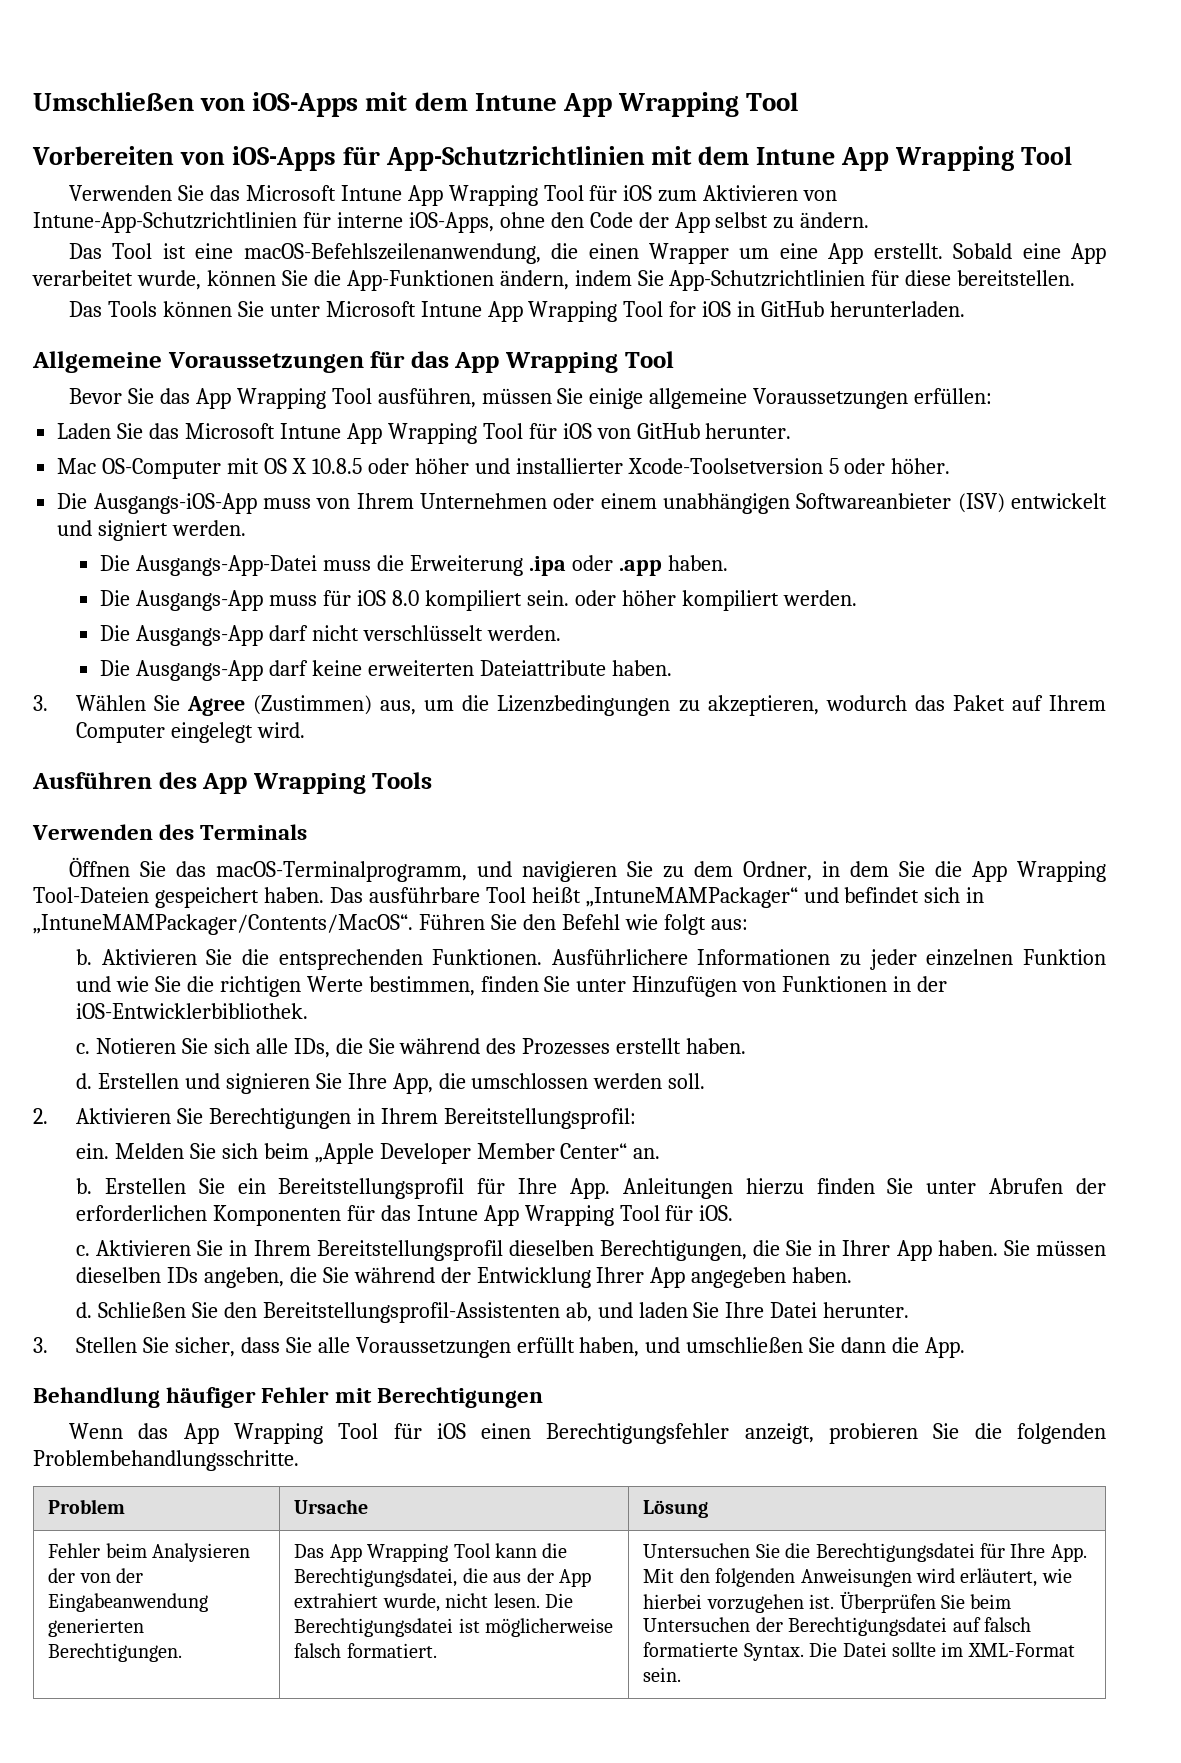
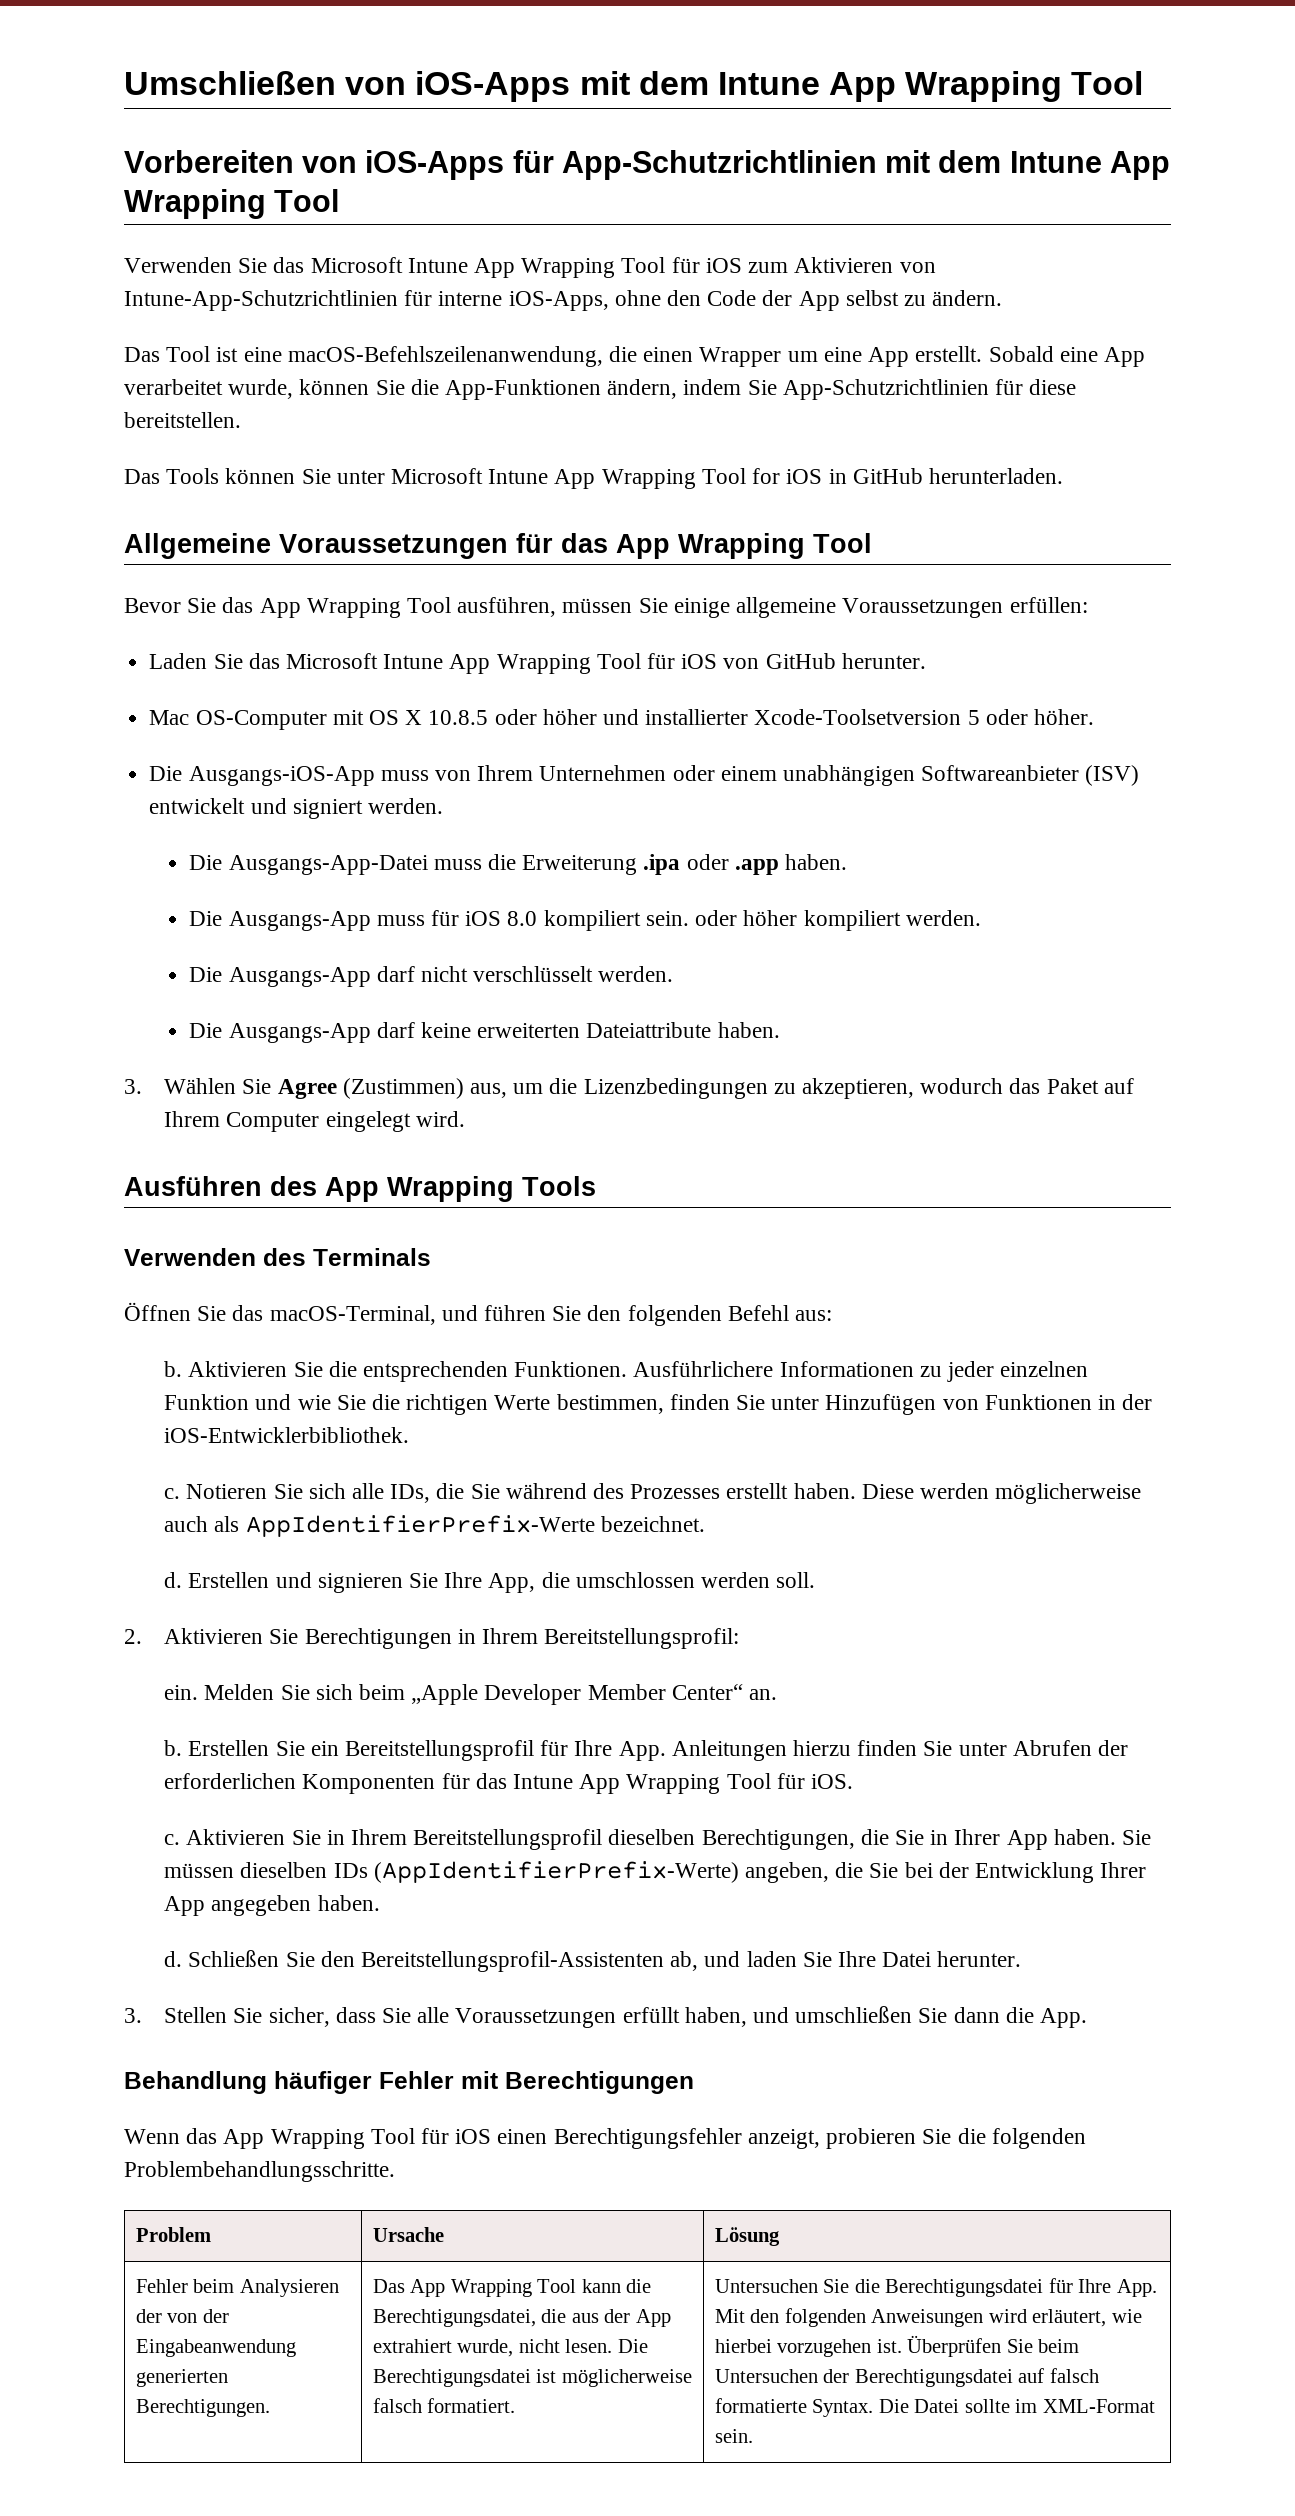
[215,861,1107,882] [33,887,985,908] [33,914,706,935] macOS-Terminalprogramm, und navigieren Sie zu dem Ordner, in dem Sie die App Wrapping Tool-Dateien gespeichert haben. Das ausführbare Tool heißt „IntuneMAMPackager“ und befindet sich in „IntuneMAMPackager/Contents/MacOS“. Führen Sie den Befehl wie folgt -> [269,1305,789,1326] macOS-Terminal, und führen Sie den folgenden Befehl
(747, 1046) none -> [861,1483,1142,1504] [164,1515,705,1537] Diese werden möglicherweise auch als AppIdentifierPrefix-Werte bezeichnet.
(198, 1275) none -> [373,1861,739,1883] (AppIdentifierPrefix-Werte)
[353,1267,435,1283] während -> [904,1862,933,1878] bei

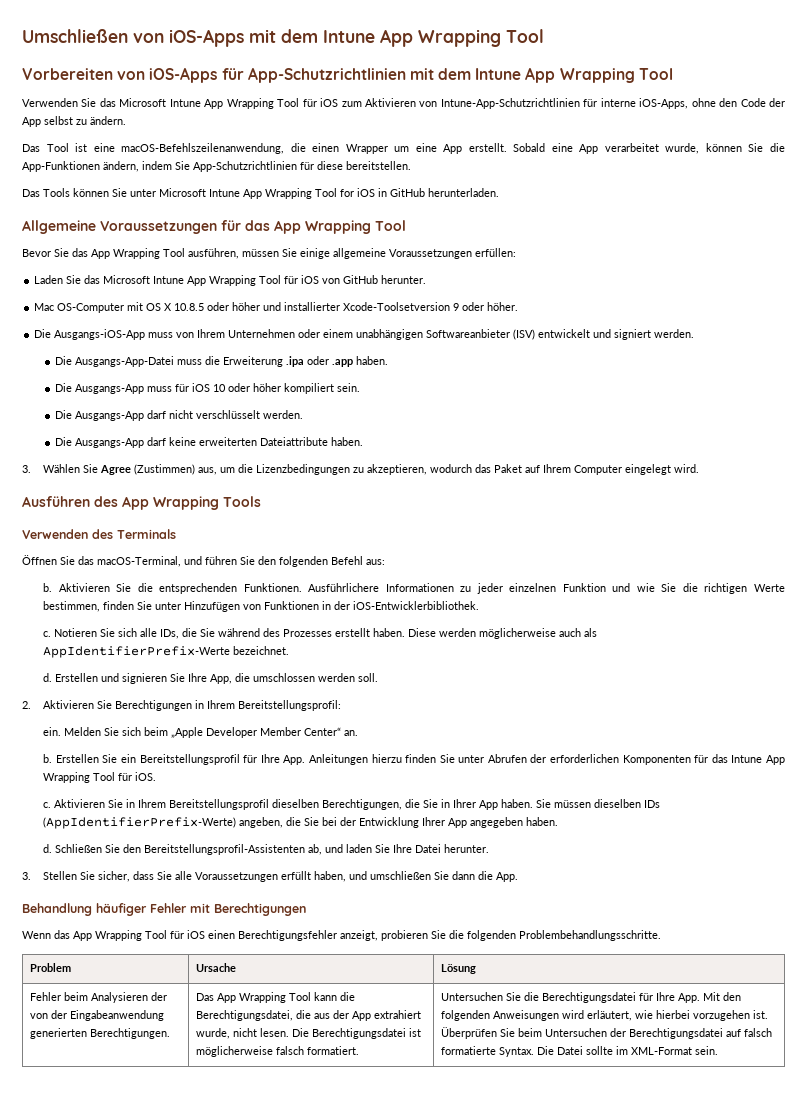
[967,710,980,725] 5 -> [453,303,460,311] 9
[507,910,689,931] 8.0 kompiliert sein. -> [213,384,227,392] 10
[905,910,981,926] werden. -> [337,383,361,392] sein.

